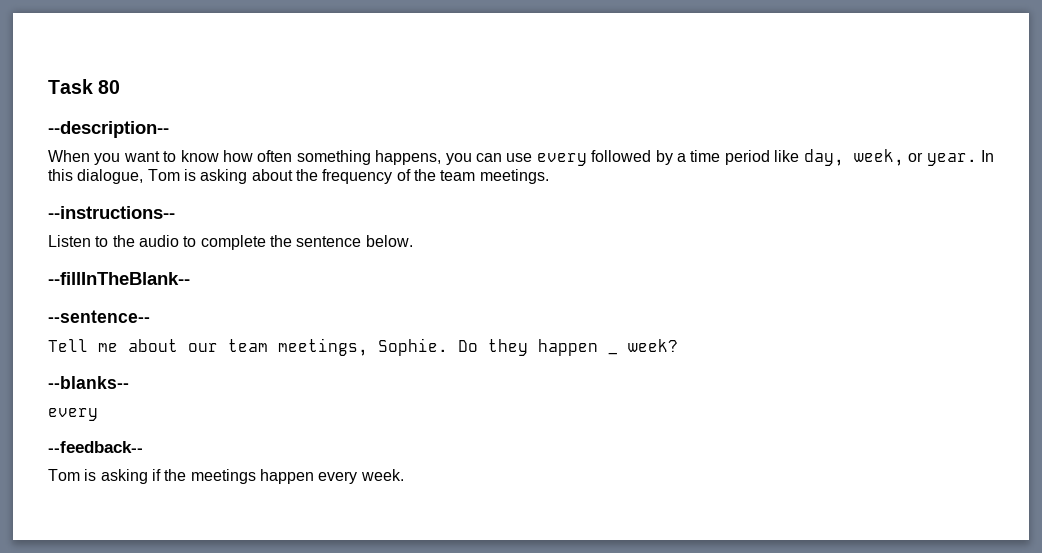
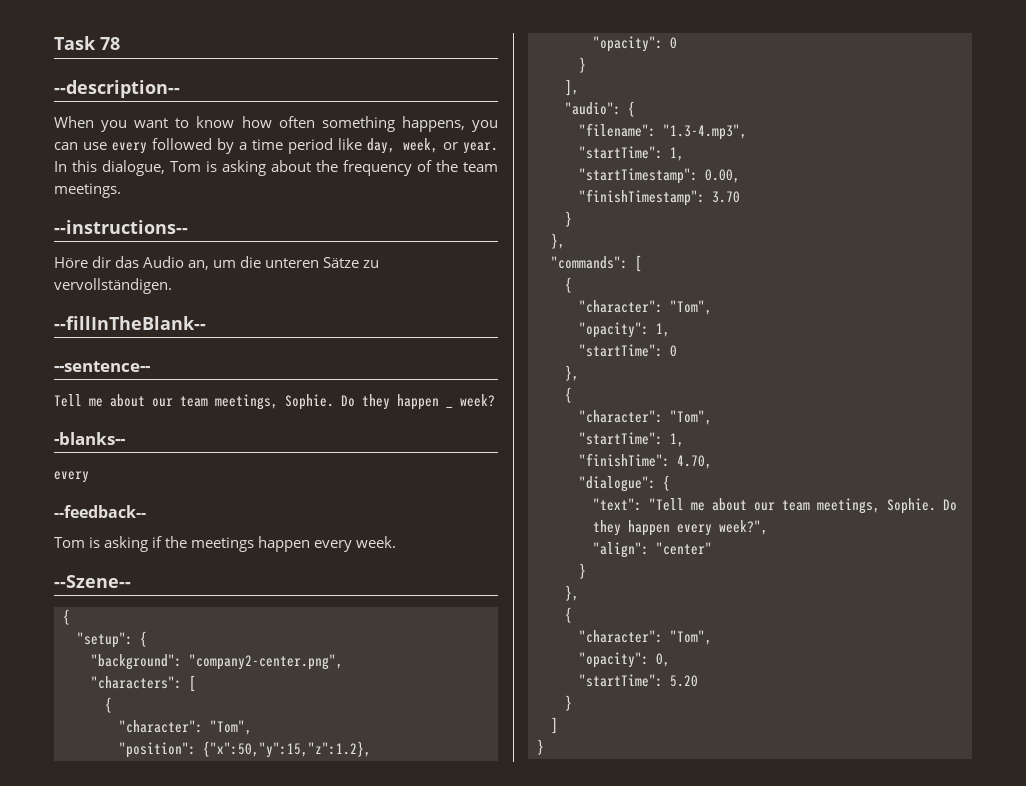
[98,80,121,94] 80 -> [99,37,120,50] 78
[48,235,413,250] Listen to the audio to complete the sentence below. -> [54,256,380,270] [54,278,172,294] Höre dir das Audio an, um die unteren Sätze zu vervollständigen.
[48,376,129,389] --blanks-- -> [54,432,125,445] -blanks--
(404, 475) none -> [54,575,131,588] [63,609,70,625] [77,631,147,648] [91,654,343,670] [91,675,196,692] [105,697,112,713] [119,720,252,735] [119,741,371,758] [593,36,677,52] [579,57,586,73] [565,79,579,96] [565,101,635,117] [579,123,747,140] [579,146,684,161] [579,168,740,184] [579,189,740,206] [565,211,572,227] [551,233,565,249] [551,255,642,272] [565,277,572,293] [579,300,712,315] [579,322,670,338] [579,344,677,357] [565,365,579,381] [565,387,572,403] [579,410,712,425] [579,432,684,447] [579,453,712,469] [579,475,670,492] [593,498,957,514] [593,520,768,536] [593,542,712,558] [579,563,586,579] [565,585,579,601] [565,607,572,623] [579,630,712,645] [579,652,670,668] [579,674,698,687] [565,695,572,711] [551,717,558,734] [537,739,544,755] // --Szene-- // { // "setup": { // "background": "company2-center.png", // "characters": [ // { // "character": "Tom", // "position": {"x":50,"y":15,"z":1.2}, // "opacity": 0 // } // ], // "audio": { // "filename": "1.3-4.mp3", // "startTime": 1, // "startTimestamp": 0.00, // "finishTimestamp": 3.70 // } // }, // "commands": [ // { // "character": "Tom", // "opacity": 1, // "startTime": 0 // }, // { // "character": "Tom", // "startTime": 1, // "finishTime": 4.70, // "dialogue": { // "text": "Tell me about our team meetings, Sophie. Do they happen every week?", // "align": "center" // } // }, // { // "character": "Tom", // "opacity": 0, // "startTime": 5.20 // } // ] // }

